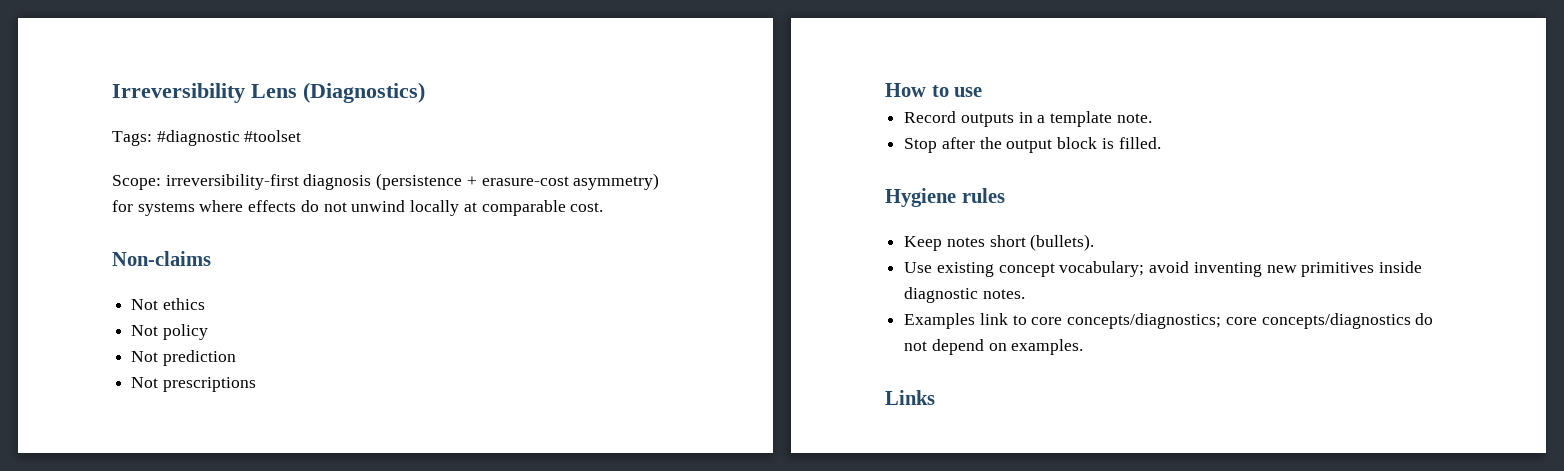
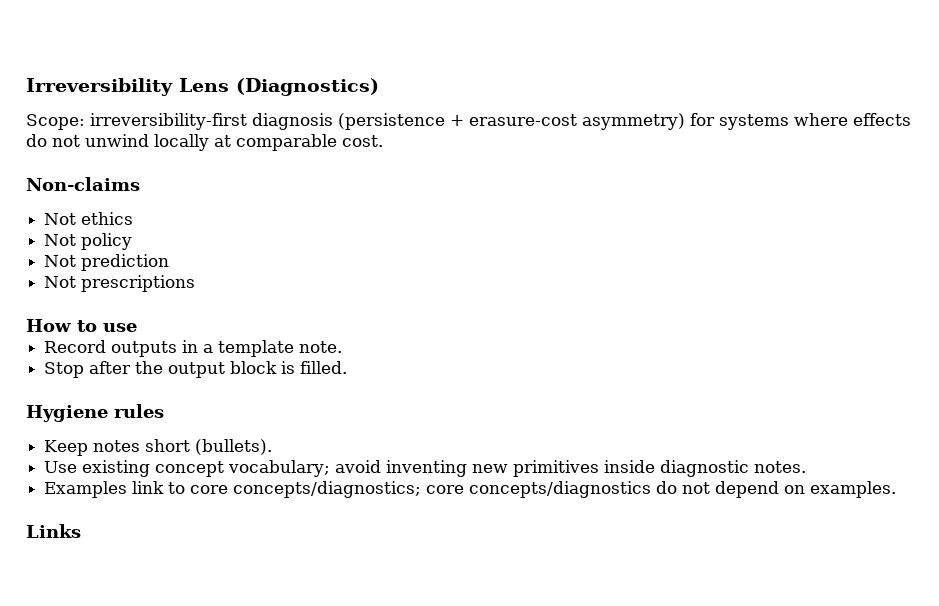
[112,130,302,146] // Tags: #diagnostic #toolset -> (379, 87) none

